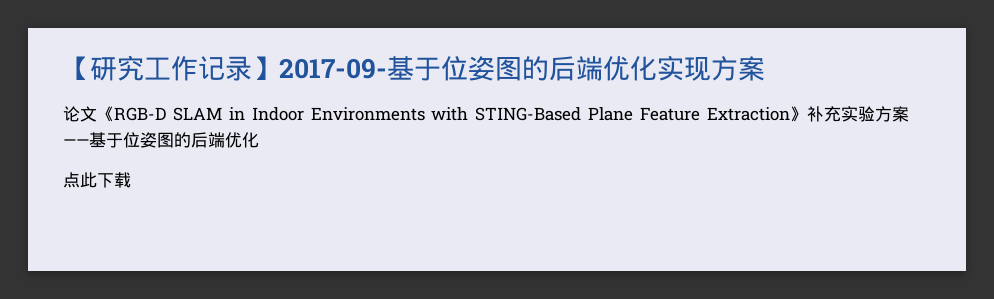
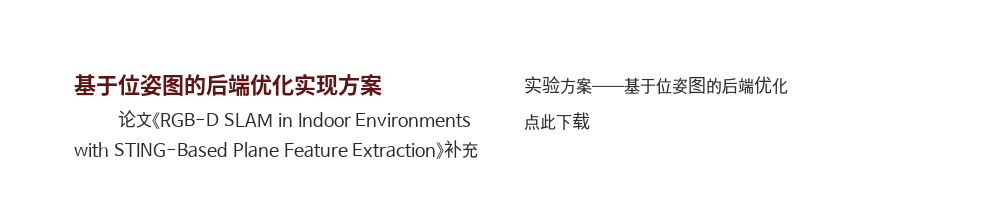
[63,55,387,81] 【研究工作记录】2017-09- -> (74, 85) none

